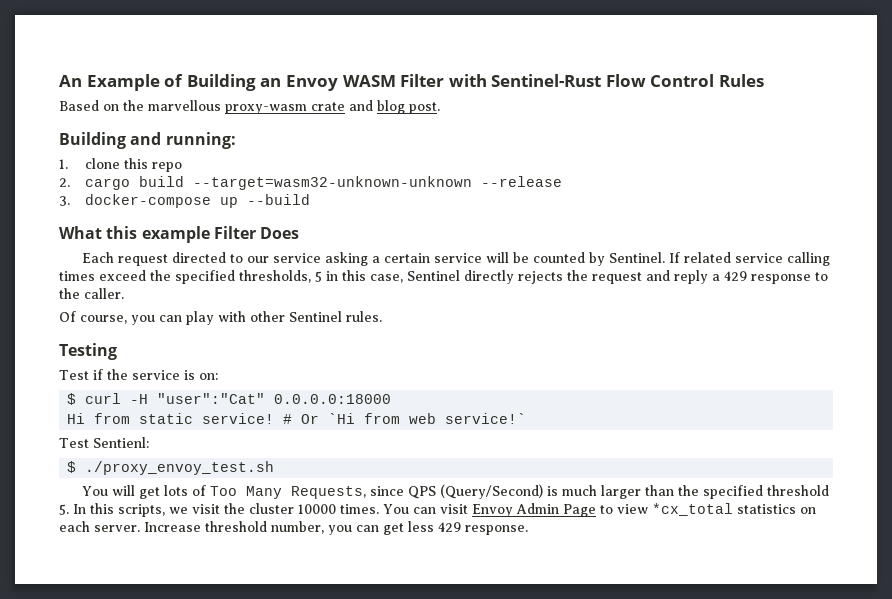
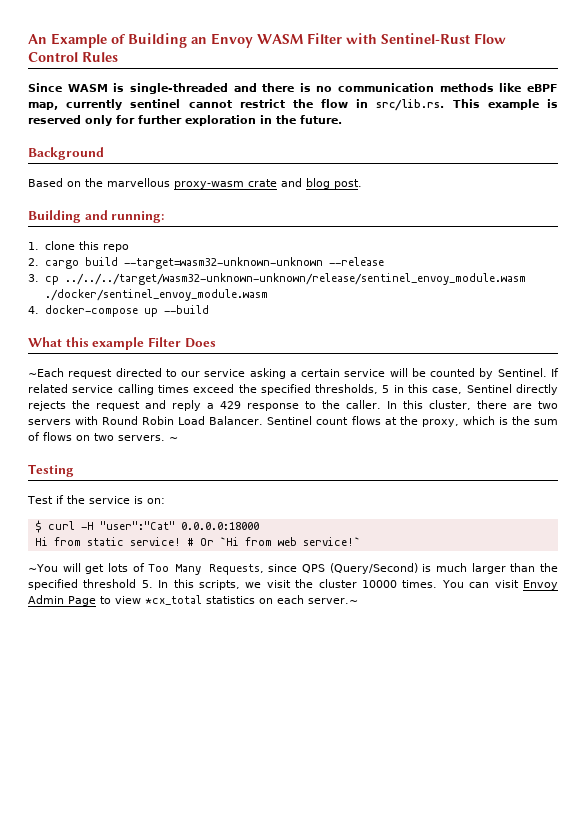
(765, 80) none -> [28,83,558,94] [28,99,558,111] [28,115,342,126] [28,147,104,160] // Since WASM is single-threaded and there is no communication methods like eBPF map, currently sentinel cannot restrict the flow in src/lib.rs. This example is reserved only for further exploration in the future. // Background
(70, 201) none -> [45,273,527,285] [45,289,269,301] [28,306,39,314] cp ../../../target/wasm32-unknown-unknown/release/sentinel_envoy_module.wasm ./docker/sentinel_envoy_module.wasm // 4.
[82,252,115,263] Each -> [28,368,64,377] ~Each
[59,311,382,325] // Of course, you can play with other Sentinel rules. -> [387,400,558,410] [28,416,558,427] [28,432,178,441] In this cluster, there are two servers with Round Robin Load Balancer. Sentinel count flows at the proxy, which is the sum of flows on two servers. ~
[59,437,149,448] [67,461,275,475] [82,486,109,496] Test Sentienl: // $ ./proxy_envoy_test.sh // You -> [28,564,58,572] ~You
[94,521,528,535] server. Increase threshold number, you can get less 429 response. -> [308,598,358,604] server.~

